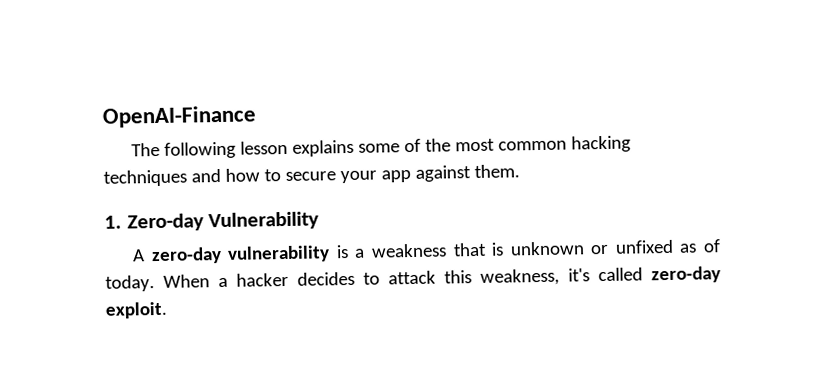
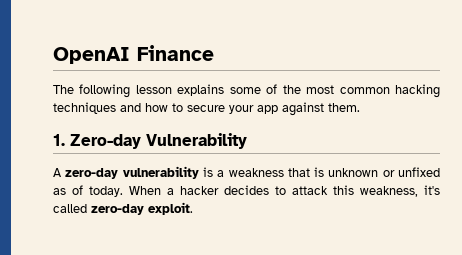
[102,105,257,128] OpenAI-Finance -> [53,45,214,64] OpenAI Finance

